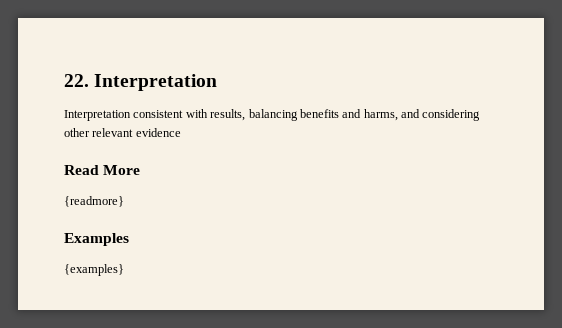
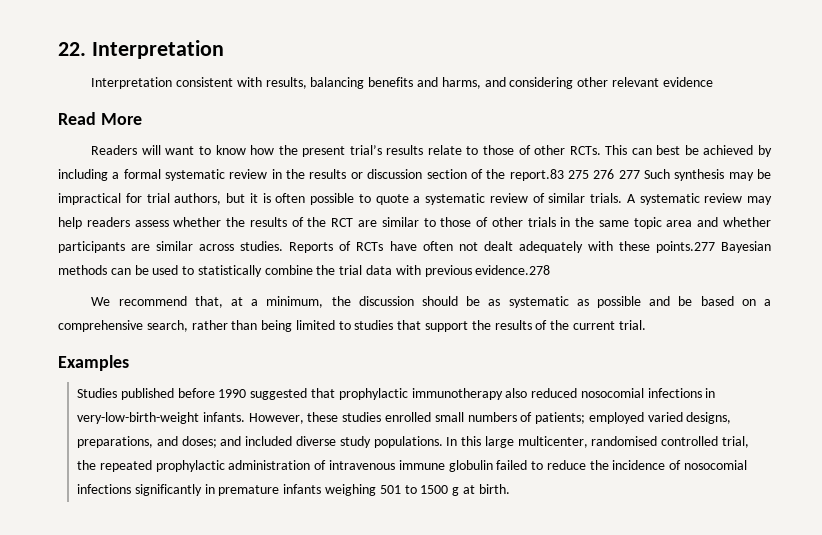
[64,196,124,207] [64,233,129,246] [64,264,124,276] {readmore} // Examples // {examples} -> [91,145,772,157] [58,169,772,181] [58,193,772,205] [58,217,771,229] [58,241,771,253] [58,265,551,277] [91,296,771,308] [58,320,646,332] [58,355,129,371] [77,388,716,400] [77,412,732,424] [77,436,750,448] [77,460,748,472] [77,484,510,496] Readers will want to know how the present trial’s results relate to those of other RCTs. This can best be achieved by including a formal systematic review in the results or discussion section of the report.83 275 276 277 Such synthesis may be impractical for trial authors, but it is often possible to quote a systematic review of similar trials. A systematic review may help readers assess whether the results of the RCT are similar to those of other trials in the same topic area and whether participants are similar across studies. Reports of RCTs have often not dealt adequately with these points.277 Bayesian methods can be used to statistically combine the trial data with previous evidence.278 // We recommend that, at a minimum, the discussion should be as systematic as possible and be based on a comprehensive search, rather than being limited to studies that support the results of the current trial. // Examples // Studies published before 1990 suggested that prophylactic immunotherapy also reduced nosocomial infections in very-low-birth-weight infants. However, these studies enrolled small numbers of patients; employed varied designs, preparations, and doses; and included diverse study populations. In this large multicenter, randomised controlled trial, the repeated prophylactic administration of intravenous immune globulin failed to reduce the incidence of nosocomial infections significantly in premature infants weighing 501 to 1500 g at birth.

